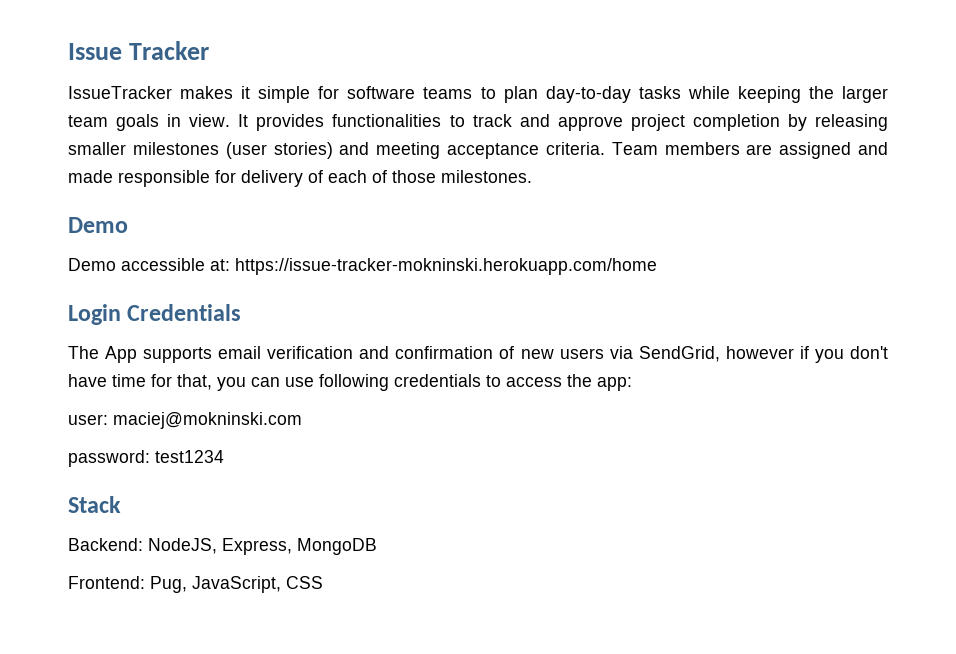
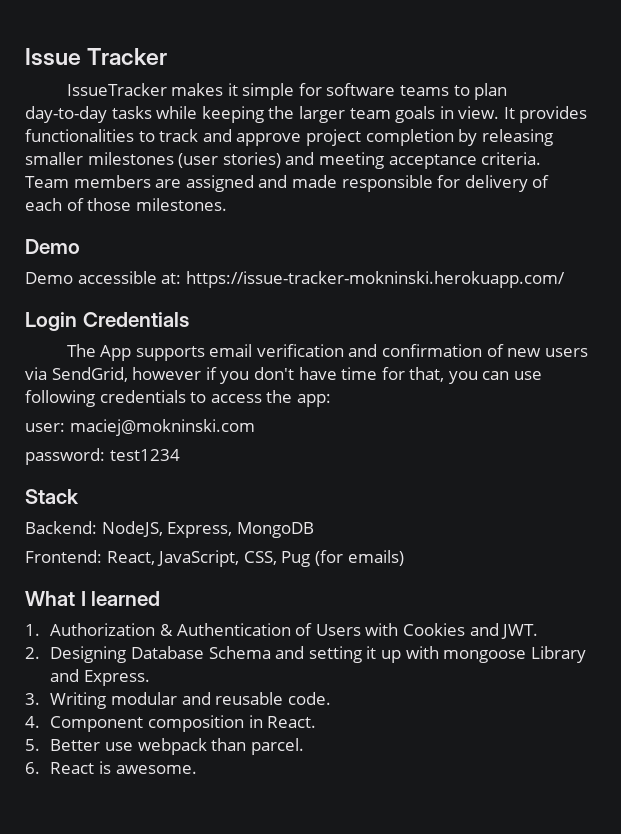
[235,258,657,275] https://issue-tracker-mokninski.herokuapp.com/home -> [185,271,565,288] https://issue-tracker-mokninski.herokuapp.com/
[150,576,323,593] Pug, JavaScript, CSS -> [106,550,404,567] [25,591,161,606] [25,623,539,639] [25,646,586,663] [50,669,150,686] [25,692,331,709] [25,715,317,732] [25,738,304,755] [25,761,197,774] React, JavaScript, CSS, Pug (for emails) // What I learned // 1. Authorization & Authentication of Users with Cookies and JWT. // 2. Designing Database Schema and setting it up with mongoose Library and Express. // 3. Writing modular and reusable code. // 4. Component composition in React. // 5. Better use webpack than parcel. // 6. React is awesome.

